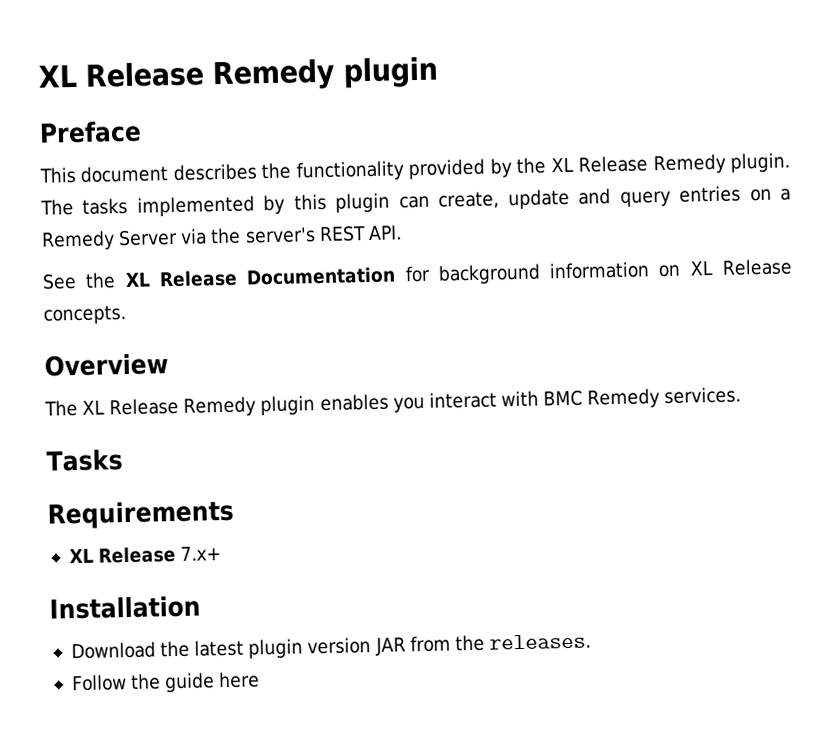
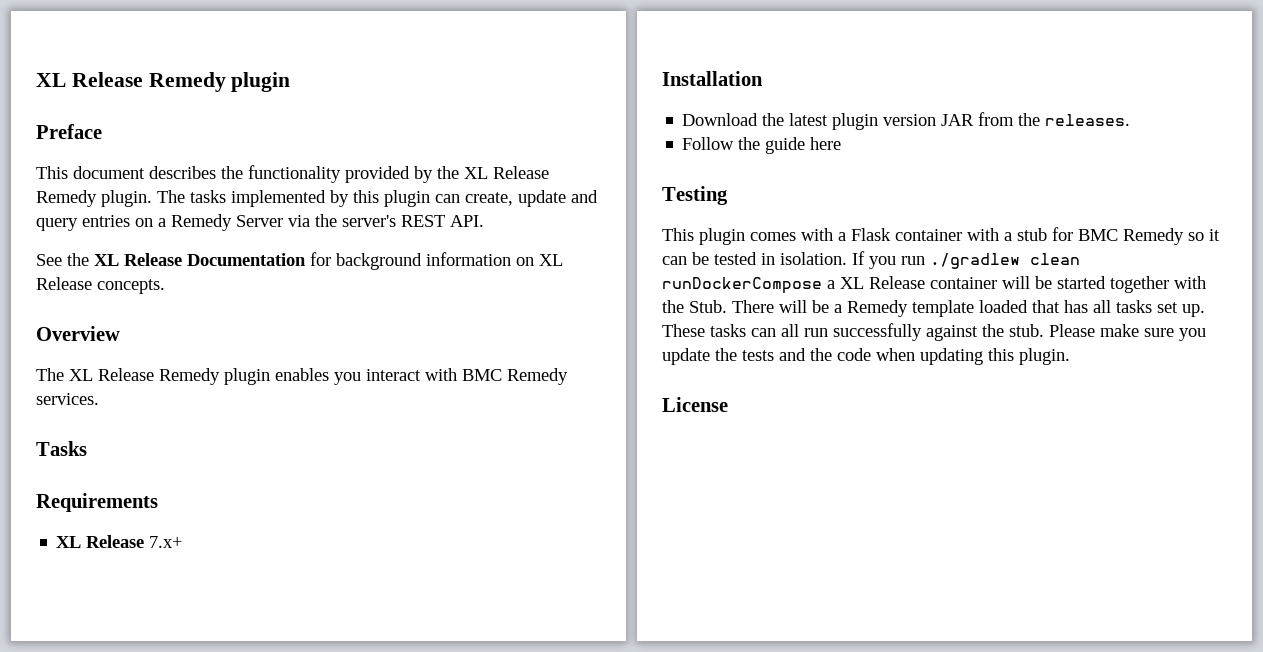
(261, 680) none -> [662,186,728,205] [662,227,1220,245] [662,251,1080,269] [662,276,1206,294] [662,300,1205,317] [662,323,1206,341] [662,348,1070,365] [662,397,728,412] // Testing // This plugin comes with a Flask container with a stub for BMC Remedy so it can be tested in isolation. If you run ./gradlew clean runDockerCompose a XL Release container will be started together with the Stub. There will be a Remedy template loaded that has all tasks set up. These tasks can all run successfully against the stub. Please make sure you update the tests and the code when updating this plugin. // License

